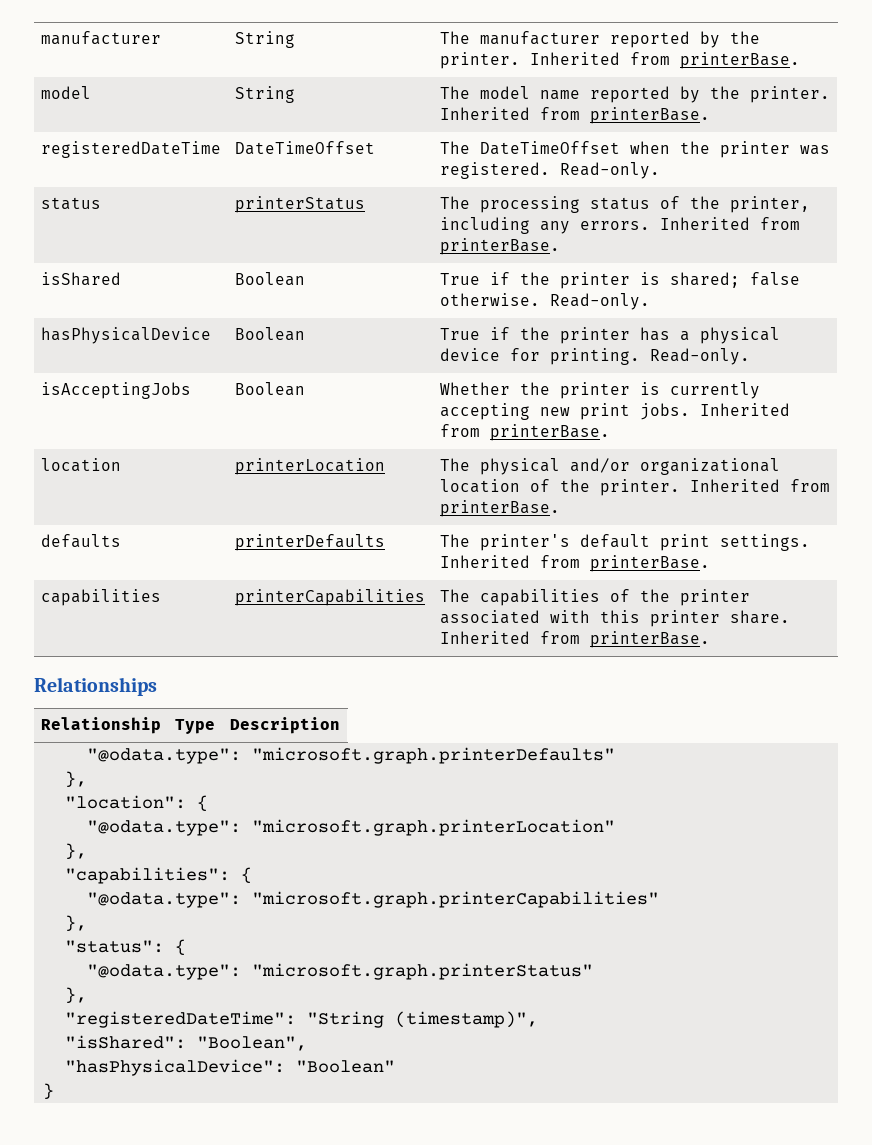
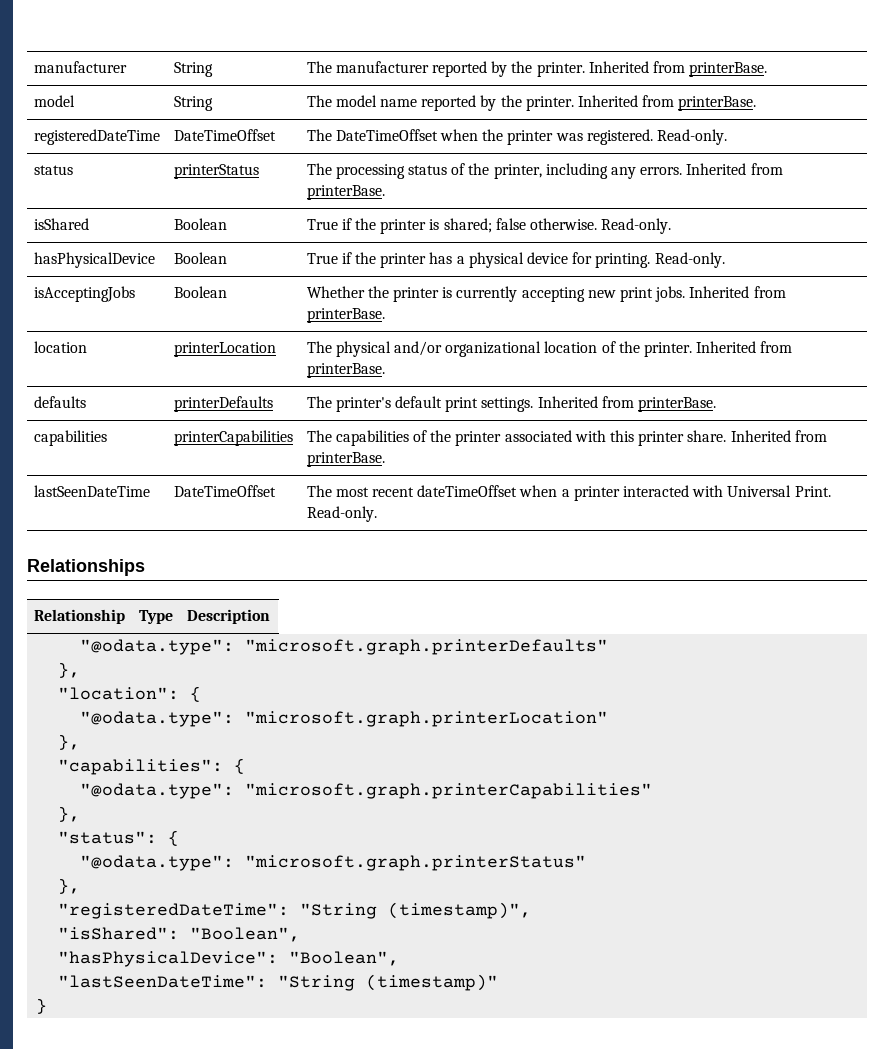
(710, 639) none -> [33,485,150,497] [173,485,276,497] [306,485,831,501] [306,506,377,522] // lastSeenDateTime | DateTimeOffset | The most recent dateTimeOffset when a printer interacted with Universal Print. Read-only.
[296,1060,396,1073] "Boolean" -> [289,951,400,966] [58,974,499,991] "Boolean", // "lastSeenDateTime": "String (timestamp)"

